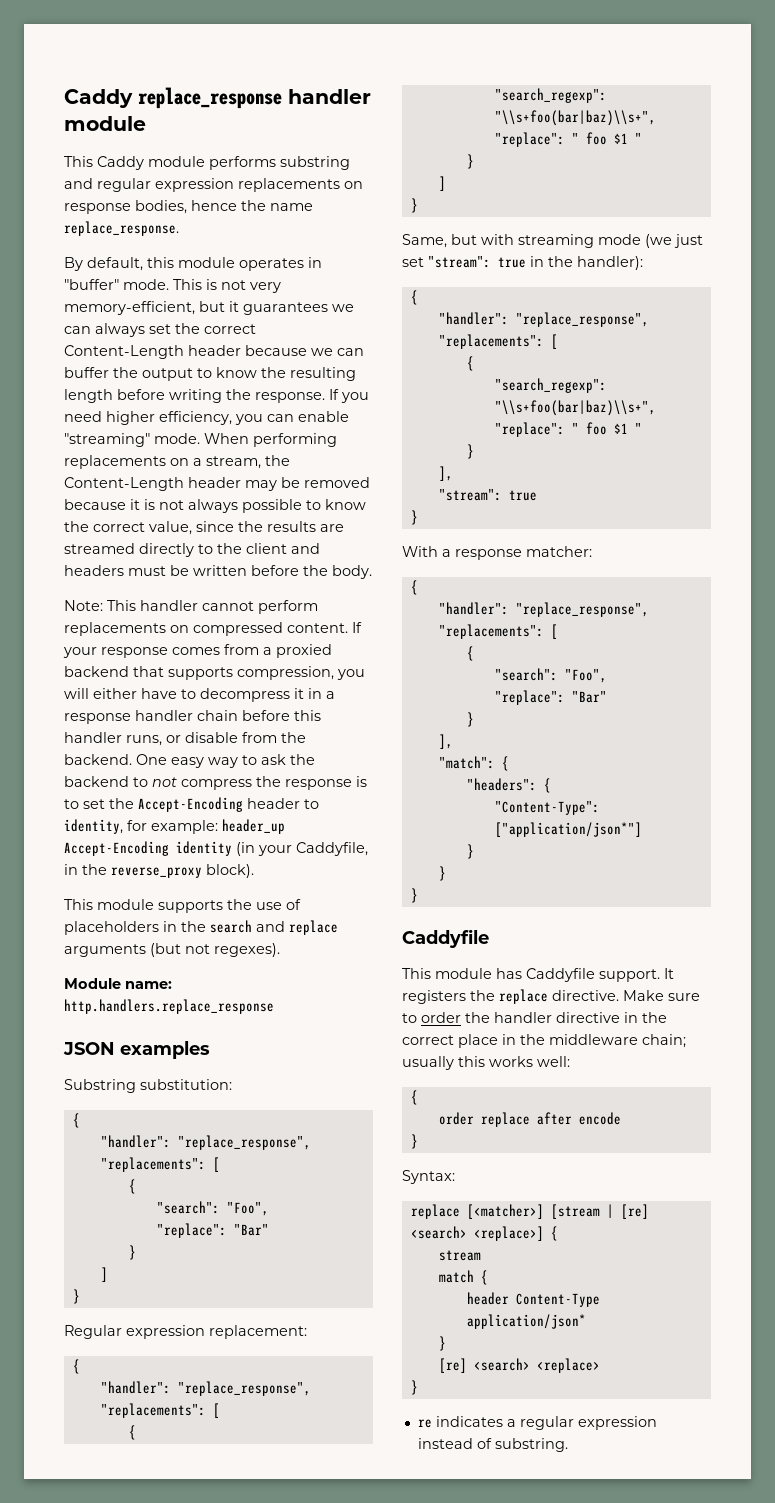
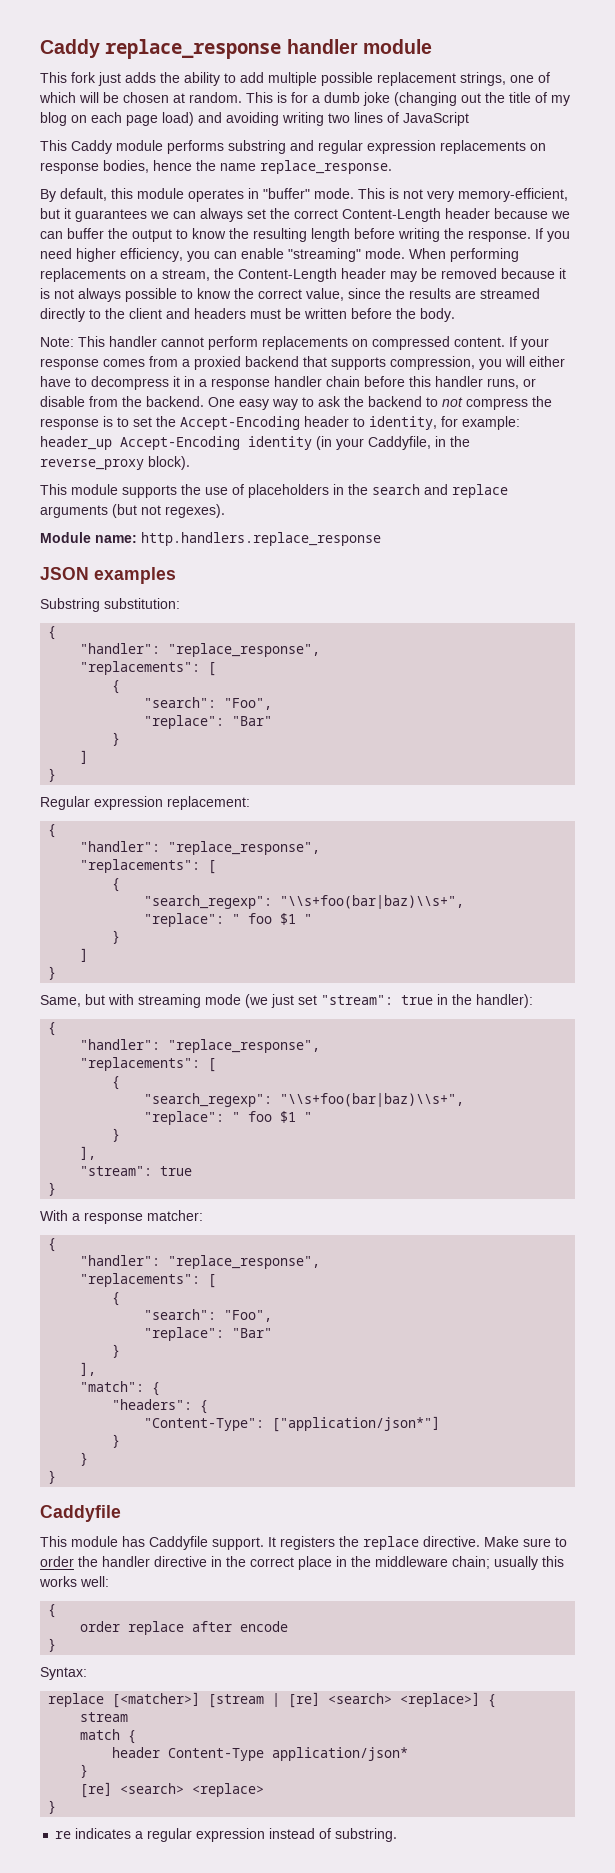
(146, 123) none -> [40,72,550,86] [39,92,570,106] [40,112,469,126] // This fork just adds the ability to add multiple possible replacement strings, one of which will be chosen at random. This is for a dumb joke (changing out the title of my blog on each page load) and avoiding writing two lines of JavaScript

